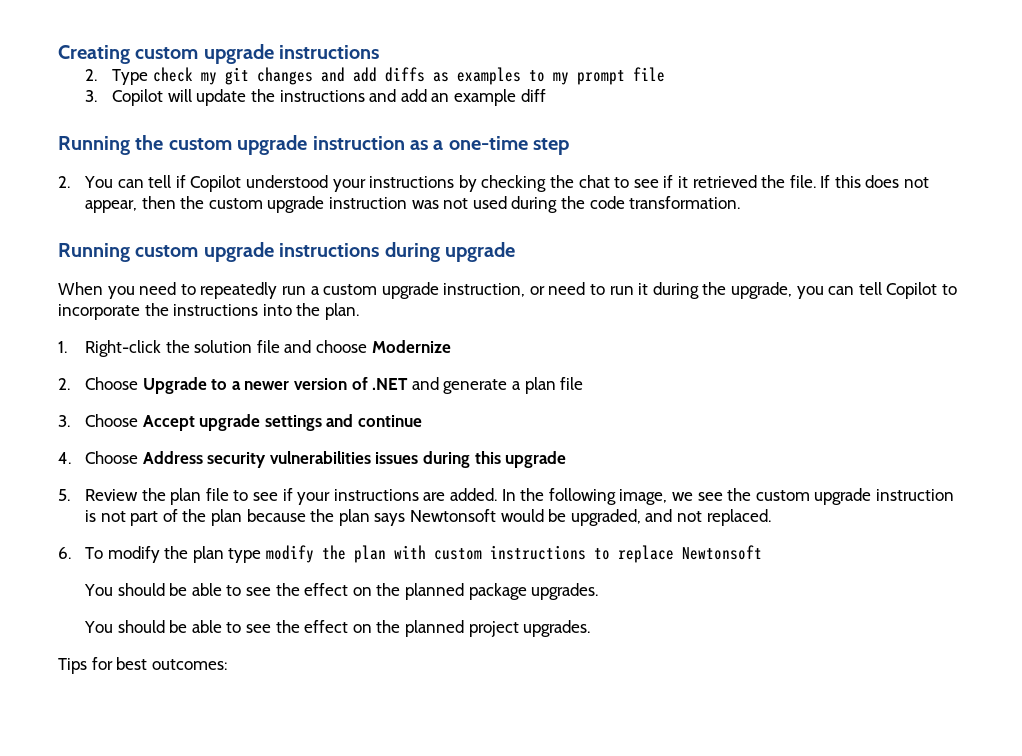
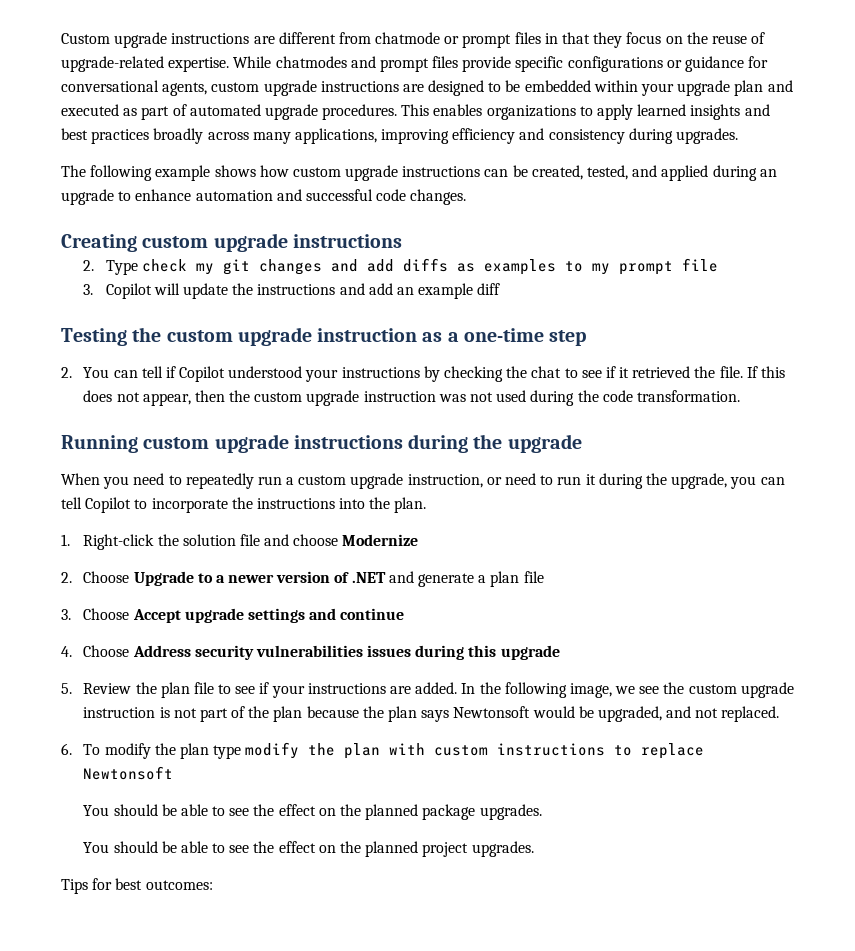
(58, 54) none -> [61,32,766,48] [61,56,769,72] [61,80,793,96] [61,104,770,120] [61,128,739,144] [61,165,777,181] [61,189,467,205] Custom upgrade instructions are different from chatmode or prompt files in that they focus on the reuse of upgrade-related expertise. While chatmodes and prompt files provide specific configurations or guidance for conversational agents, custom upgrade instructions are designed to be embedded within your upgrade plan and executed as part of automated upgrade procedures. This enables organizations to apply learned insights and best practices broadly across many applications, improving efficiency and consistency during upgrades. // The following example shows how custom upgrade instructions can be created, tested, and applied during an upgrade to enhance automation and successful code changes. //
[58,136,130,155] Running -> [61,328,127,346] Testing
(440, 252) none -> [473,434,503,449] the

